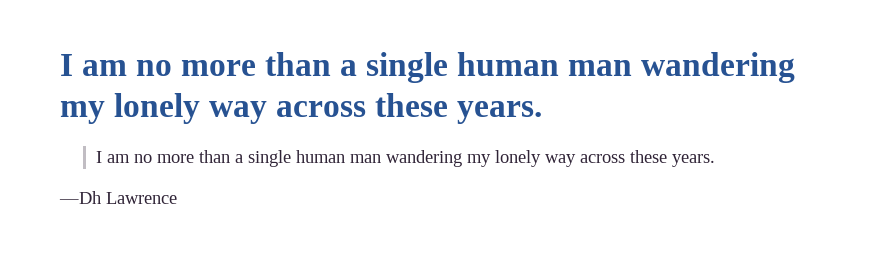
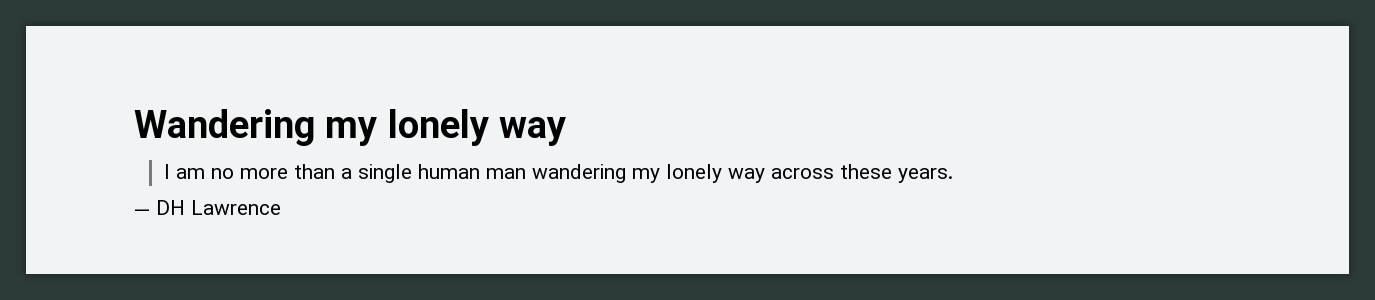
[60,52,796,83] [60,93,543,124] I am no more than a single human man wandering my lonely way across these years. -> [134,109,566,146] Wandering my lonely way
[59,191,101,204] —Dh -> [134,200,185,215] — DH

